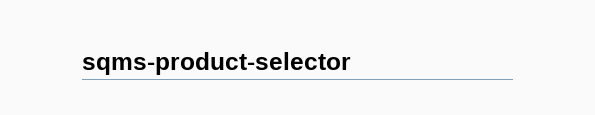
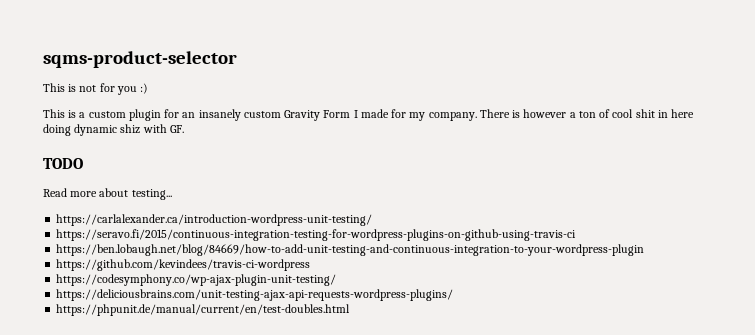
(351, 63) none -> [43,83,149,95] [43,109,695,121] [43,124,184,136] [43,158,83,169] [43,188,172,200] [56,214,373,226] [56,229,577,241] [56,244,645,256] [56,259,311,271] [56,274,337,286] [56,289,454,301] [56,304,351,316] // This is not for you :) // This is a custom plugin for an insanely custom Gravity Form I made for my company. There is however a ton of cool shit in here doing dynamic shiz with GF. // TODO // Read more about testing... // https://carlalexander.ca/introduction-wordpress-unit-testing/ // https://seravo.fi/2015/continuous-integration-testing-for-wordpress-plugins-on-github-using-travis-ci // https://ben.lobaugh.net/blog/84669/how-to-add-unit-testing-and-continuous-integration-to-your-wordpress-plugin // https://github.com/kevindees/travis-ci-wordpress // https://codesymphony.co/wp-ajax-plugin-unit-testing/ // https://deliciousbrains.com/unit-testing-ajax-api-requests-wordpress-plugins/ // https://phpunit.de/manual/current/en/test-doubles.html

